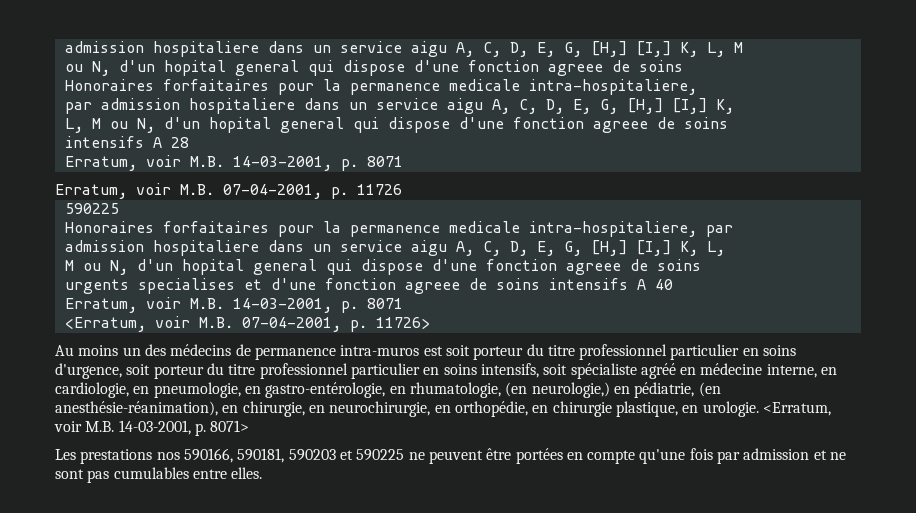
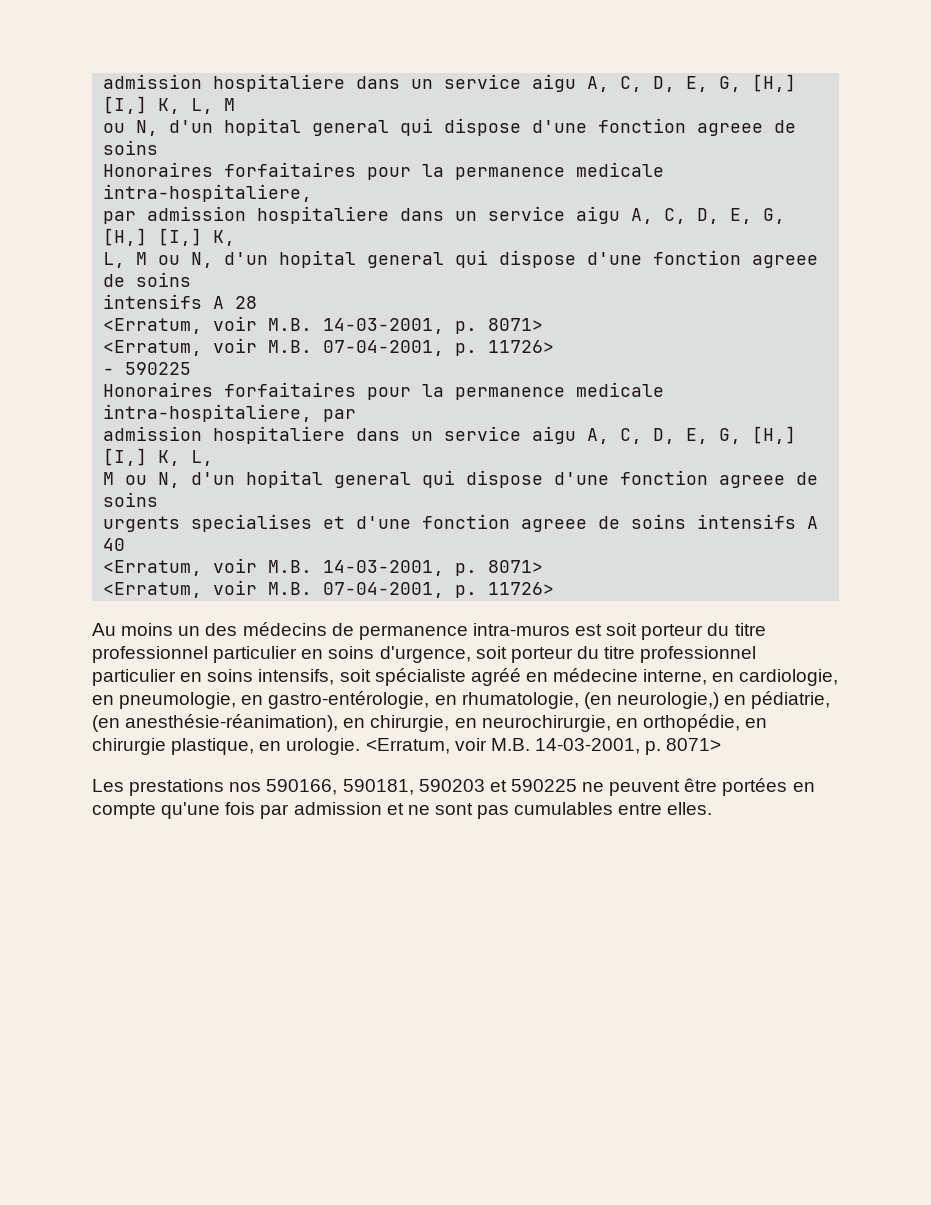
[64,155,403,171] [55,183,402,199] Erratum, voir M.B. 14-03-2001, p. 8071 // Erratum, voir M.B. 07-04-2001, p. 11726 // -> [103,316,544,334] [103,338,555,356] [103,368,115,375] <Erratum, voir M.B. 14-03-2001, p. 8071> // <Erratum, voir M.B. 07-04-2001, p. 11726> // -
[64,297,403,313] Erratum, voir M.B. 14-03-2001, p. 8071 -> [103,558,544,576] <Erratum, voir M.B. 14-03-2001, p. 8071>

